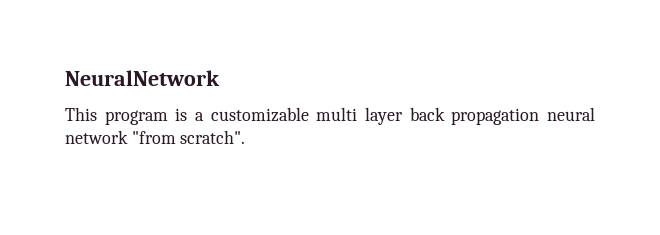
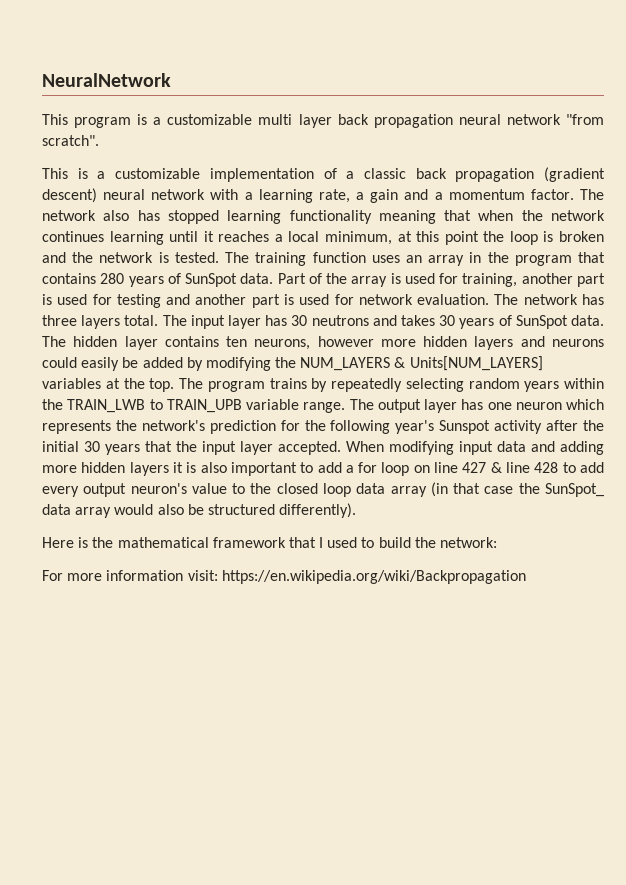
(246, 137) none -> [42,167,605,182] [42,188,604,203] [42,210,605,224] [42,231,604,245] [42,252,605,266] [42,273,605,287] [42,294,604,308] [42,315,604,329] [42,336,604,350] [42,356,543,371] [42,378,604,392] [42,399,604,413] [42,420,604,434] [42,441,604,455] [42,462,604,476] [42,482,604,497] [42,503,357,518] [42,537,498,548] [42,570,526,584] // This is a customizable implementation of a classic back propagation (gradient descent) neural network with a learning rate, a gain and a momentum factor. The network also has stopped learning functionality meaning that when the network continues learning until it reaches a local minimum, at this point the loop is broken and the network is tested. The training function uses an array in the program that contains 280 years of SunSpot data. Part of the array is used for training, another part is used for testing and another part is used for network evaluation. The network has three layers total. The input layer has 30 neutrons and takes 30 years of SunSpot data. The hidden layer contains ten neurons, however more hidden layers and neurons could easily be added by modifying the NUM_LAYERS & Units[NUM_LAYERS] variables at the top. The program trains by repeatedly selecting random years within the TRAIN_LWB to TRAIN_UPB variable range. The output layer has one neuron which represents the network's prediction for the following year's Sunspot activity after the initial 30 years that the input layer accepted. When modifying input data and adding more hidden layers it is also important to add a for loop on line 427 & line 428 to add every output neuron's value to the closed loop data array (in that case the SunSpot_ data array would also be structured differently). // Here is the mathematical framework that I used to build the network: // For more information visit: https://en.wikipedia.org/wiki/Backpropagation

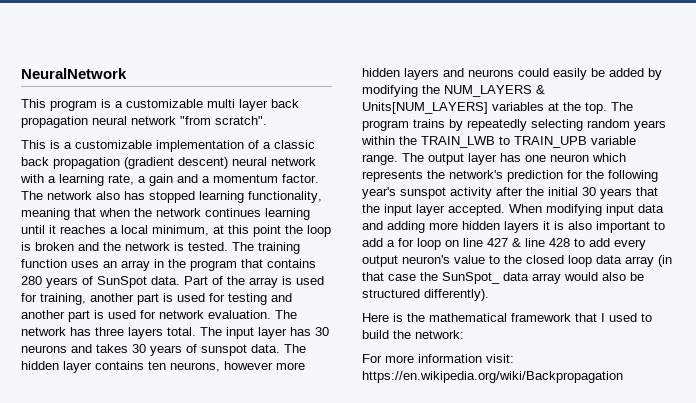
[289,210,372,224] functionality -> [248,191,322,203] functionality,
[311,315,369,326] neutrons -> [21,345,67,353] neurons
[515,315,568,329] SunSpot -> [201,344,247,356] sunspot
[439,420,491,434] Sunspot -> [400,187,446,199] sunspot

